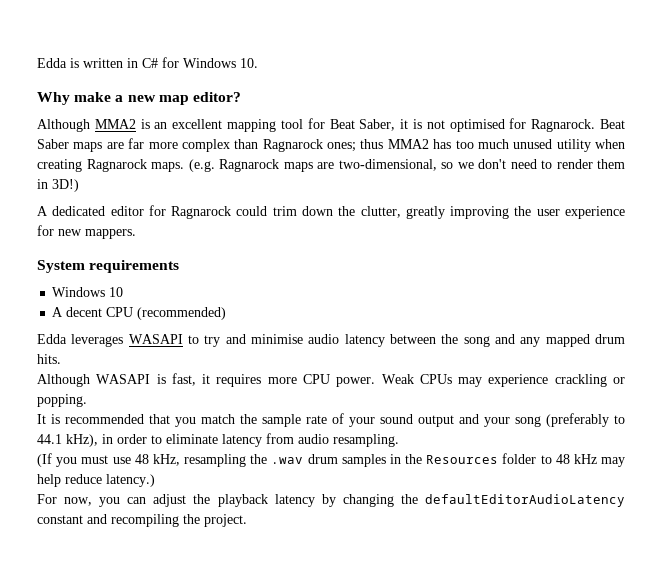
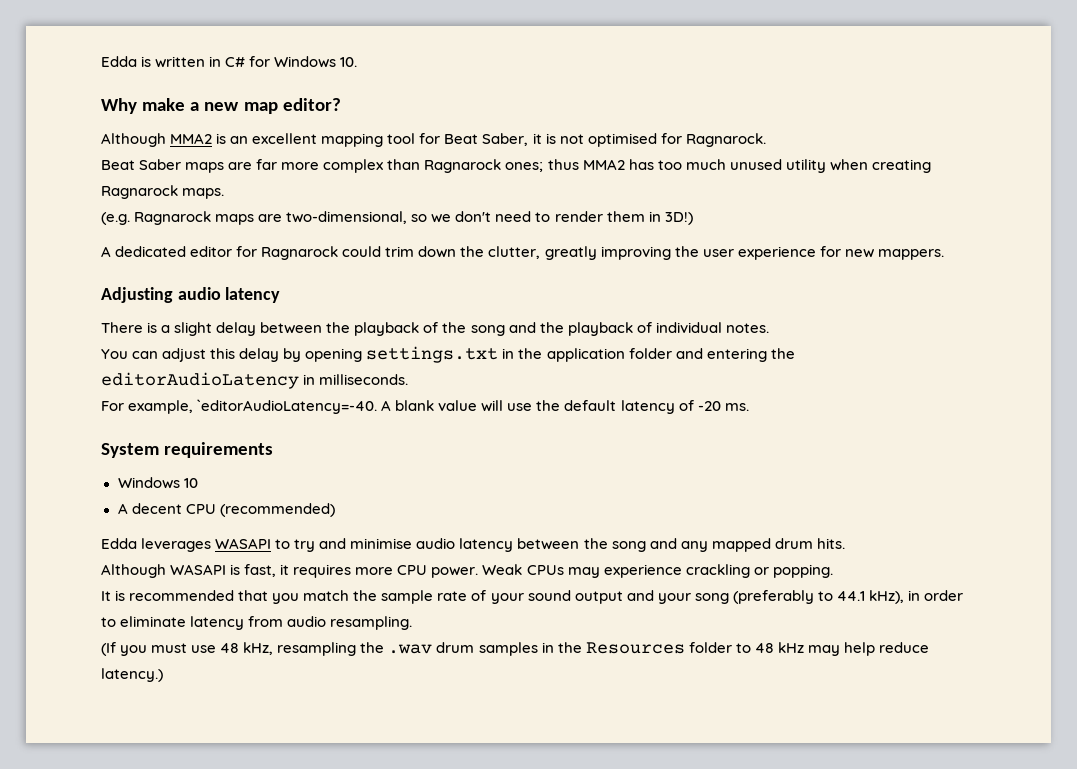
(596, 125) none -> (766, 140) //
(184, 167) none -> (225, 193) //
(136, 234) none -> [101,287,281,303] [101,322,769,336] [101,346,795,363] [101,372,409,389] [101,399,749,414] // Adjusting audio latency // There is a slight delay between the playback of the song and the playback of individual notes. // You can adjust this delay by opening settings.txt in the application folder and entering the editorAudioLatency in milliseconds. // For example, `editorAudioLatency=-40. A blank value will use the default latency of -20 ms.
[37,494,625,507] [37,514,247,527] // For now, you can adjust the playback latency by changing the defaultEditorAudioLatency constant and recompiling the project. -> (163, 675) none

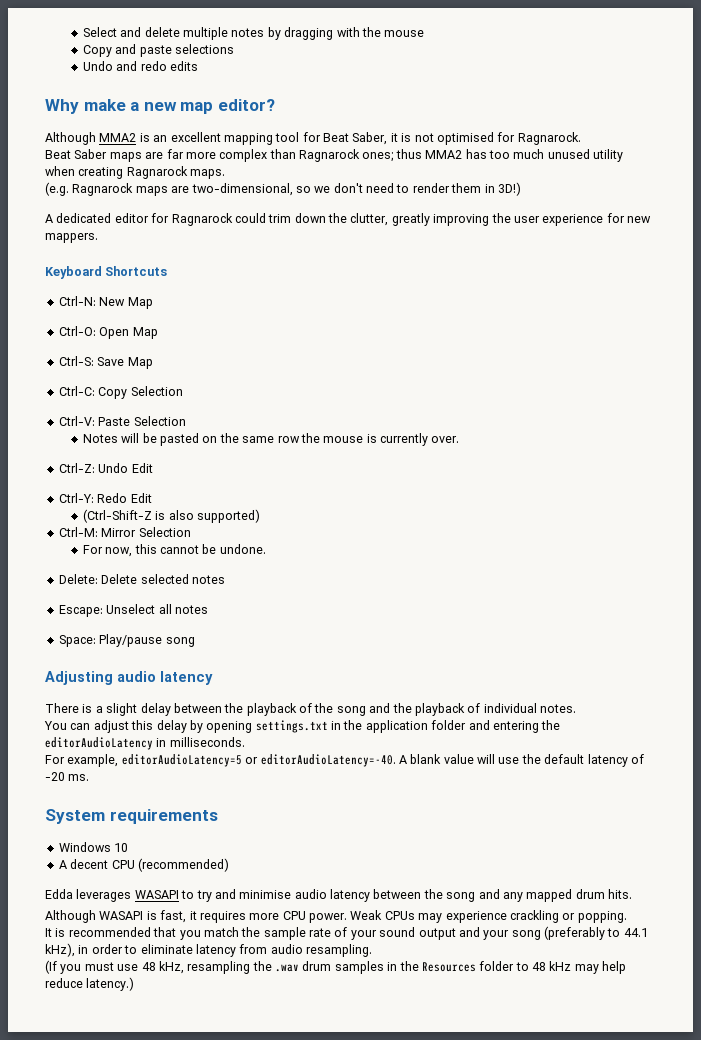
[101,56,358,68] Edda is written in C# for Windows 10. -> [82,27,425,40] [82,44,234,57] [82,61,198,71] Select and delete multiple notes by dragging with the mouse // Copy and paste selections // Undo and redo edits
(944, 254) none -> [45,266,168,279] [58,296,153,309] [58,326,158,339] [58,356,153,369] [58,386,183,399] [58,416,186,426] [82,433,460,446] [58,463,153,473] [58,493,152,503] [82,509,260,523] [58,527,191,537] [82,544,266,557] [58,574,225,584] [58,604,208,617] [58,634,195,647] // Keyboard Shortcuts // Ctrl-N: New Map // Ctrl-O: Open Map // Ctrl-S: Save Map // Ctrl-C: Copy Selection // Ctrl-V: Paste Selection // Notes will be pasted on the same row the mouse is currently over. // Ctrl-Z: Undo Edit // Ctrl-Y: Redo Edit // (Ctrl-Shift-Z is also supported) // Ctrl-M: Mirror Selection // For now, this cannot be undone. // Delete: Delete selected notes // Escape: Unselect all notes // Space: Play/pause song
[197,399,378,414] `editorAudioLatency=-40. -> [121,754,396,767] editorAudioLatency=5 or editorAudioLatency=-40.

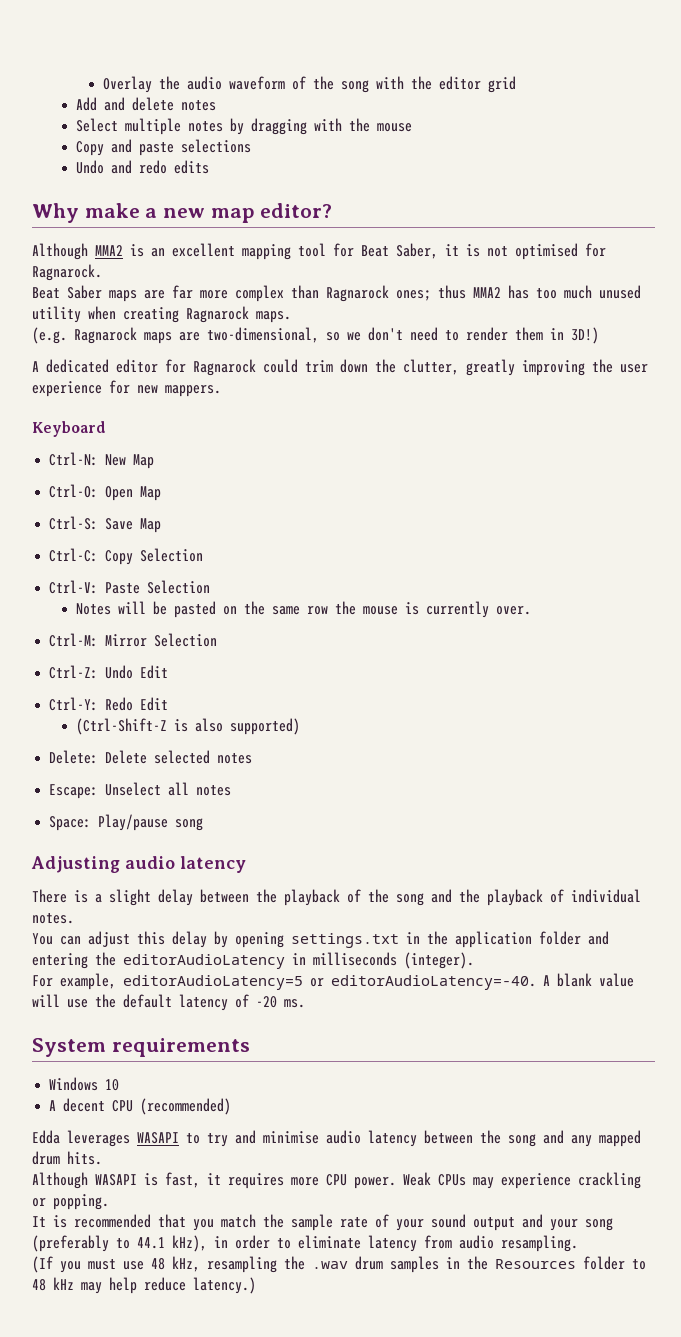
[82,27,180,37] Select and delete -> [102,76,516,93] [75,97,216,111] [75,118,118,132] Overlay the audio waveform of the song with the editor grid // Add and delete notes // Select
[105,266,168,276] Shortcuts -> (105, 429) none
(460, 439) none -> [49,633,218,647] // Ctrl-M: Mirror Selection
[58,527,191,537] [82,544,266,557] // Ctrl-M: Mirror Selection // For now, this cannot be undone. -> (300, 726) none
[169,737,245,747] milliseconds. -> [313,952,474,969] milliseconds (integer).

